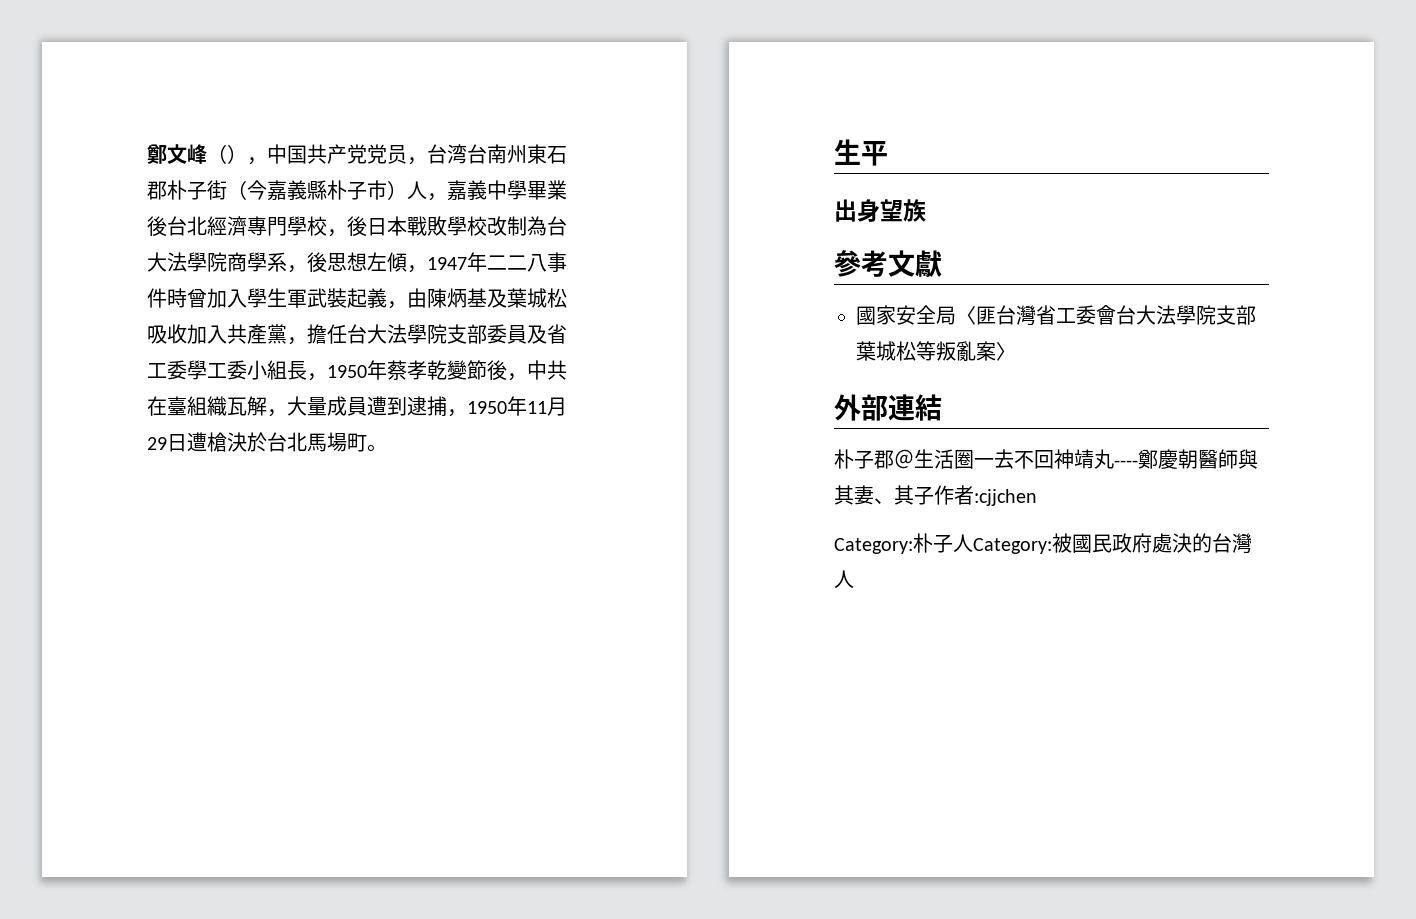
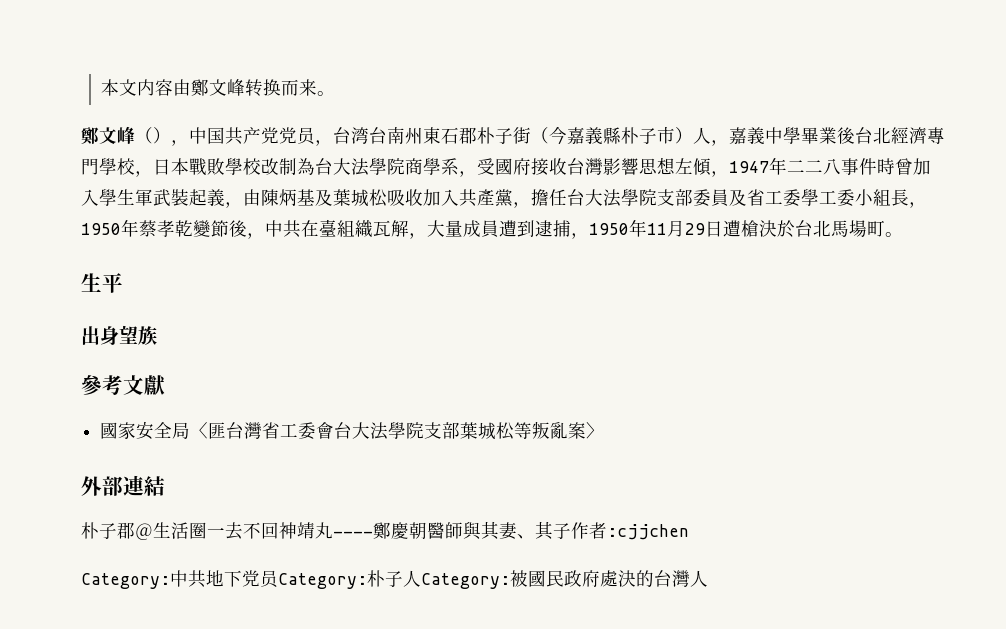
(147, 154) none -> [100,79,335,97] 本文内容由鄭文峰转换而来。 //
[347,216,367,236] 後 -> (153, 174) none
[307,252,327,272] 後 -> [477,158,639,176] 受國府接收台灣影響
(913, 546) none -> [170,570,367,589] 中共地下党员Category:

